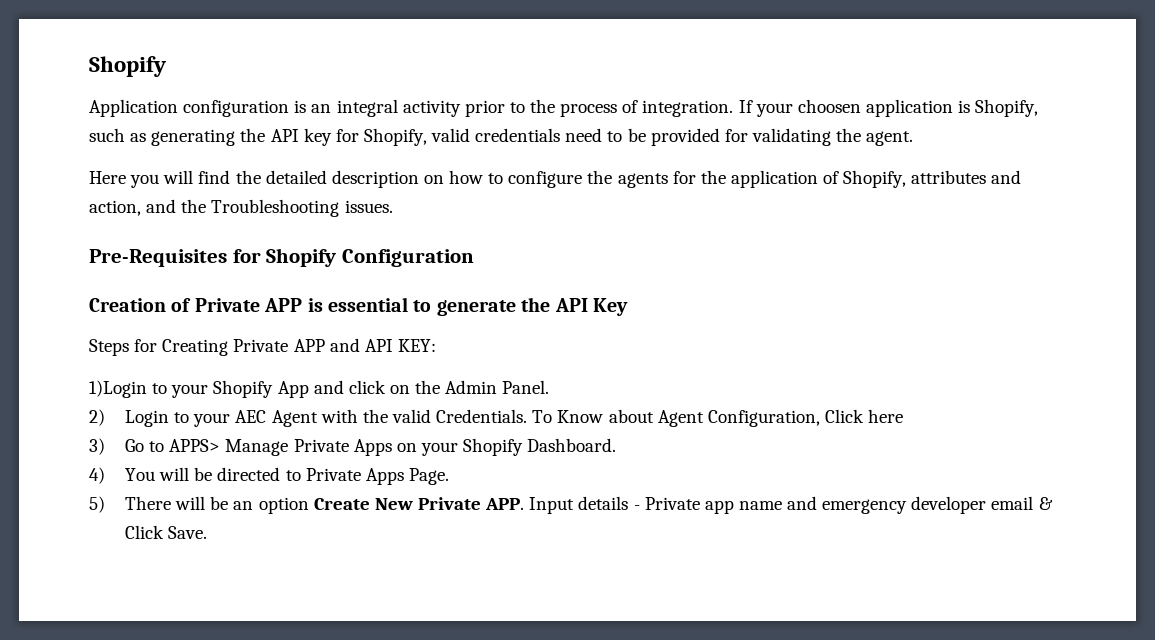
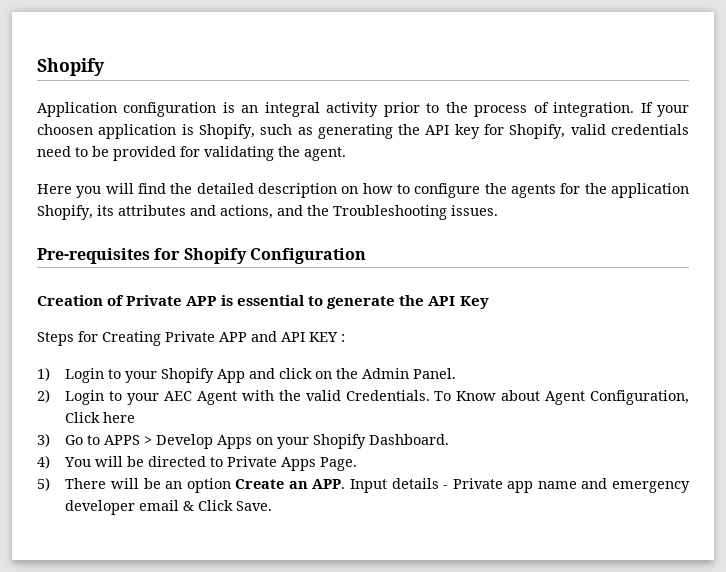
[823,170,907,188] of Shopify, -> [37,205,114,220] Shopify, its
[89,200,141,216] action, -> [220,205,273,219] actions,
[89,249,227,267] Pre-Requisites -> [37,248,150,264] Pre-requisites
[397,339,436,352] [89,380,147,398] KEY: // 1)Login -> [309,332,345,342] [37,367,105,383] KEY : // 1) Login
[169,439,349,456] APPS> Manage Private -> [104,434,214,449] APPS > Develop
[374,497,482,510] New Private -> [288,481,308,489] an

